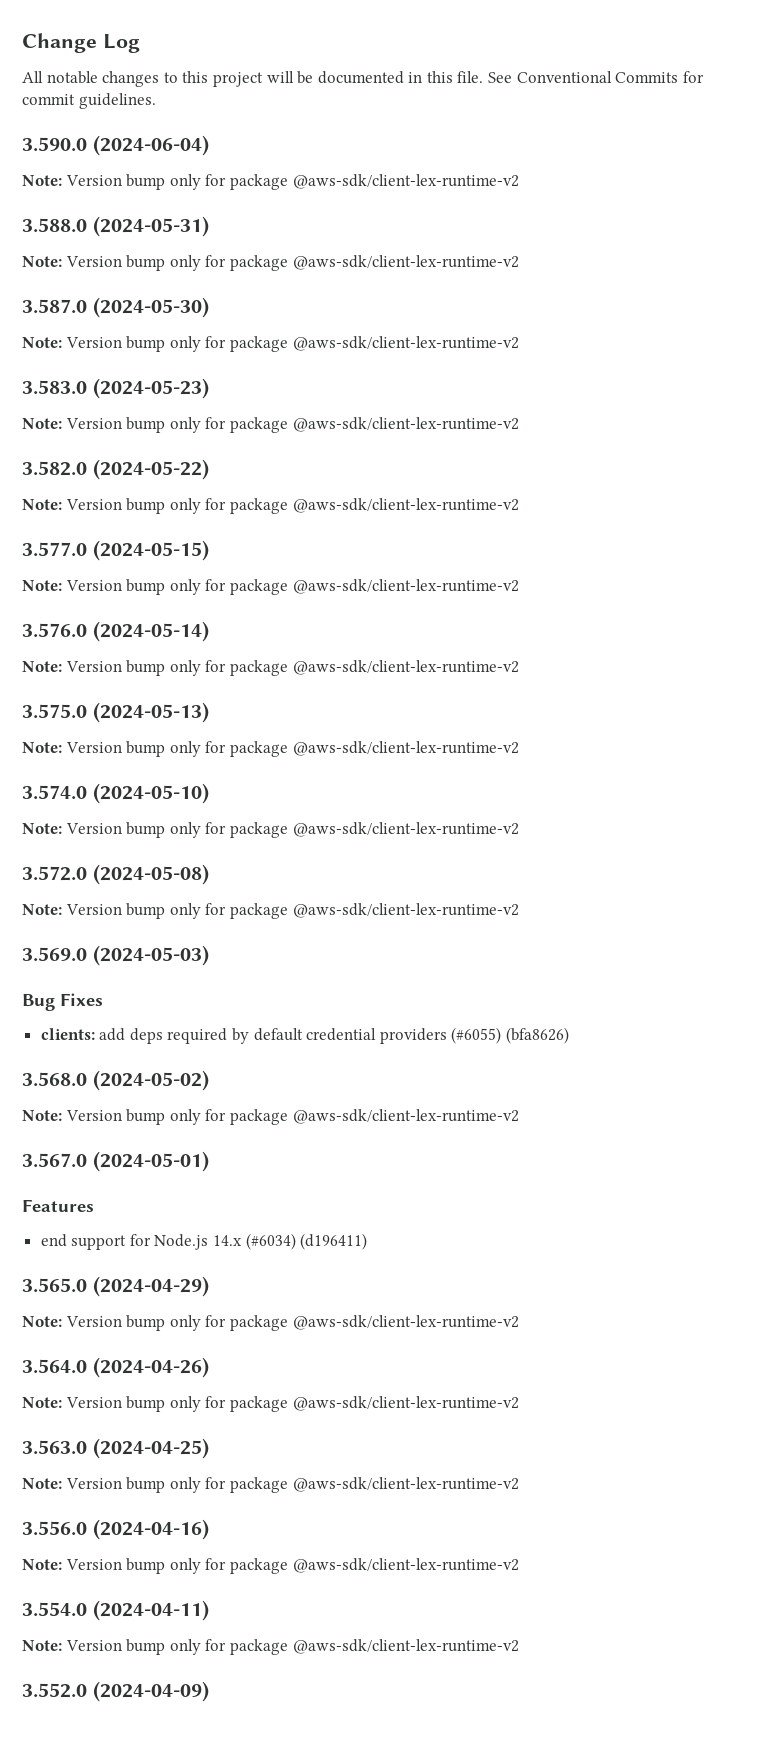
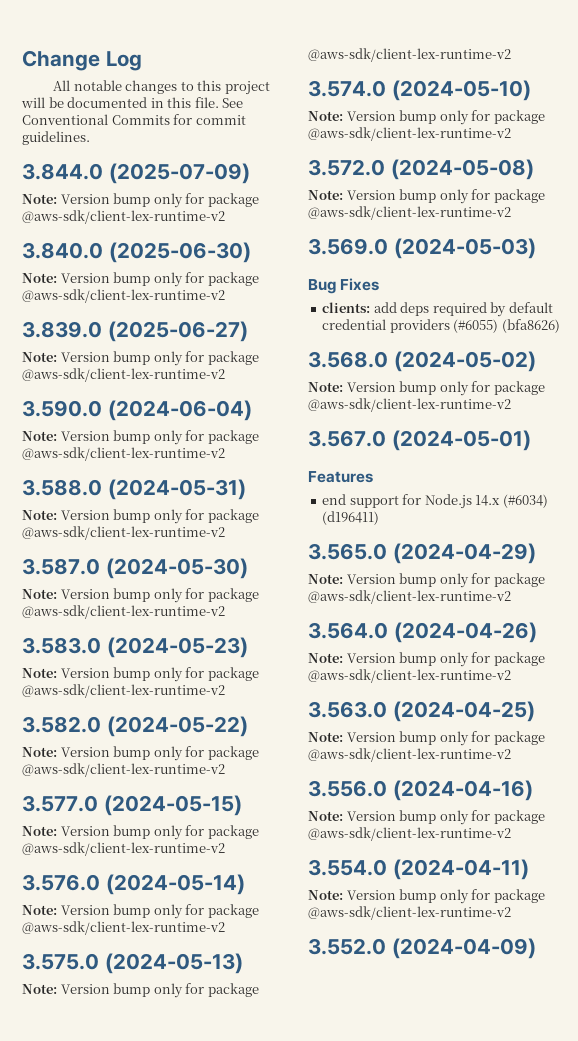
(156, 101) none -> [22,163,250,184] [22,193,259,208] [22,210,225,224] [22,242,251,263] [22,272,259,287] [22,289,225,303] [22,321,248,342] [22,351,259,366] [22,368,225,382] // 3.844.0 (2025-07-09) // Note: Version bump only for package @aws-sdk/client-lex-runtime-v2 // 3.840.0 (2025-06-30) // Note: Version bump only for package @aws-sdk/client-lex-runtime-v2 // 3.839.0 (2025-06-27) // Note: Version bump only for package @aws-sdk/client-lex-runtime-v2

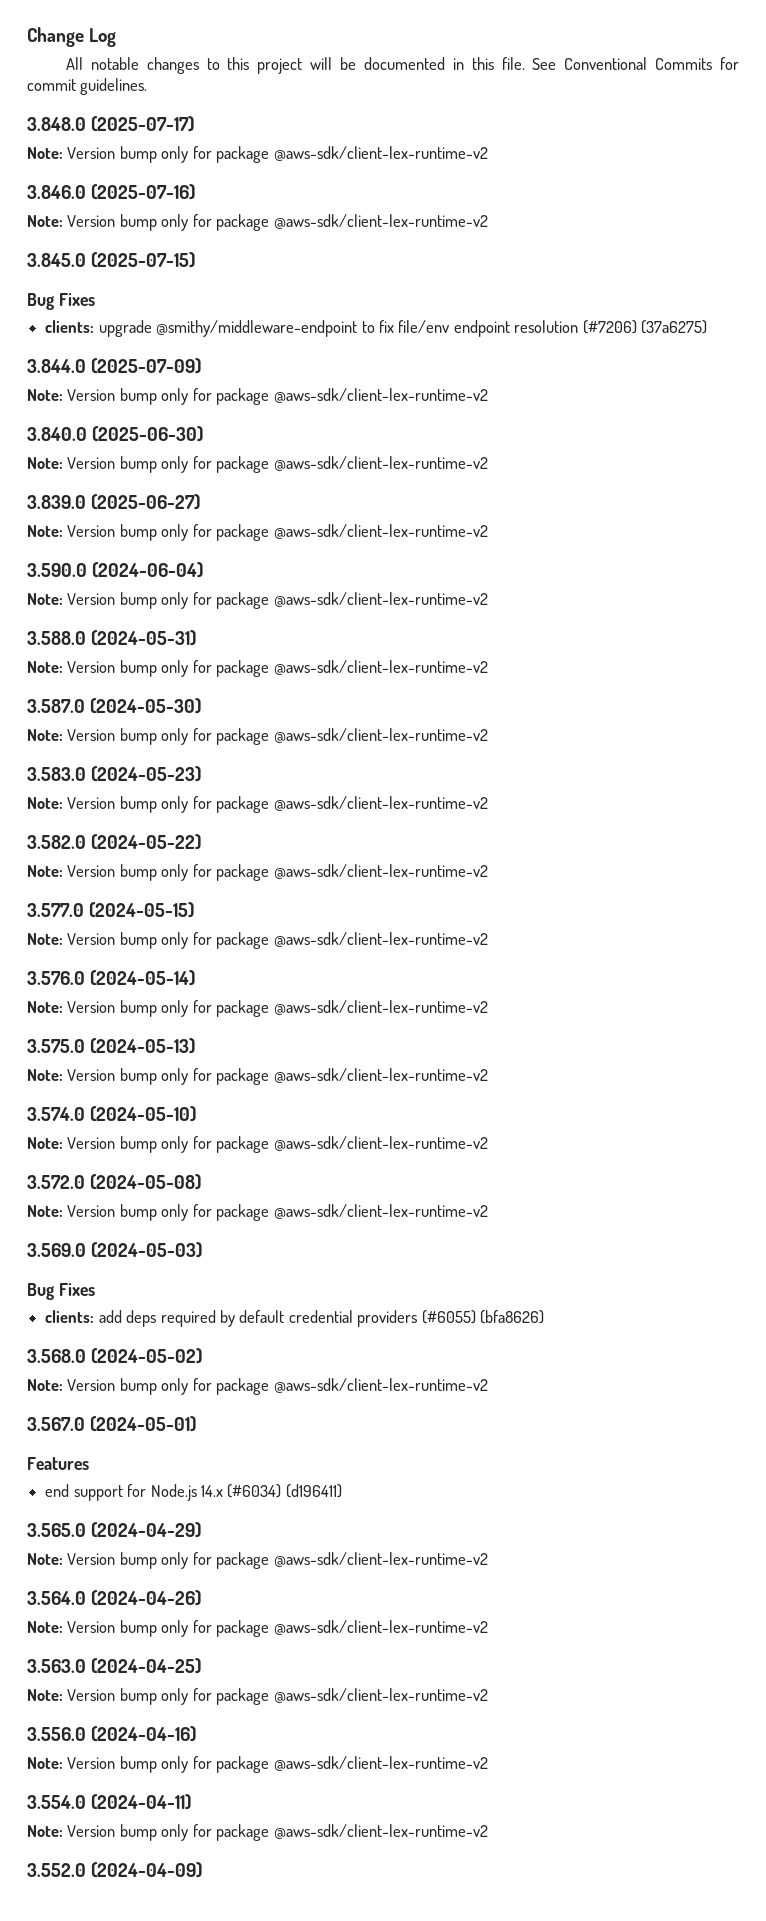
(90, 138) none -> [27,116,195,132] [27,146,488,163] [27,184,196,200] [27,214,488,231] [27,252,196,268] [27,293,95,310] [45,320,708,337] // 3.848.0 (2025-07-17) // Note: Version bump only for package @aws-sdk/client-lex-runtime-v2 // 3.846.0 (2025-07-16) // Note: Version bump only for package @aws-sdk/client-lex-runtime-v2 // 3.845.0 (2025-07-15) // Bug Fixes // clients: upgrade @smithy/middleware-endpoint to fix file/env endpoint resolution (#7206) (37a6275)

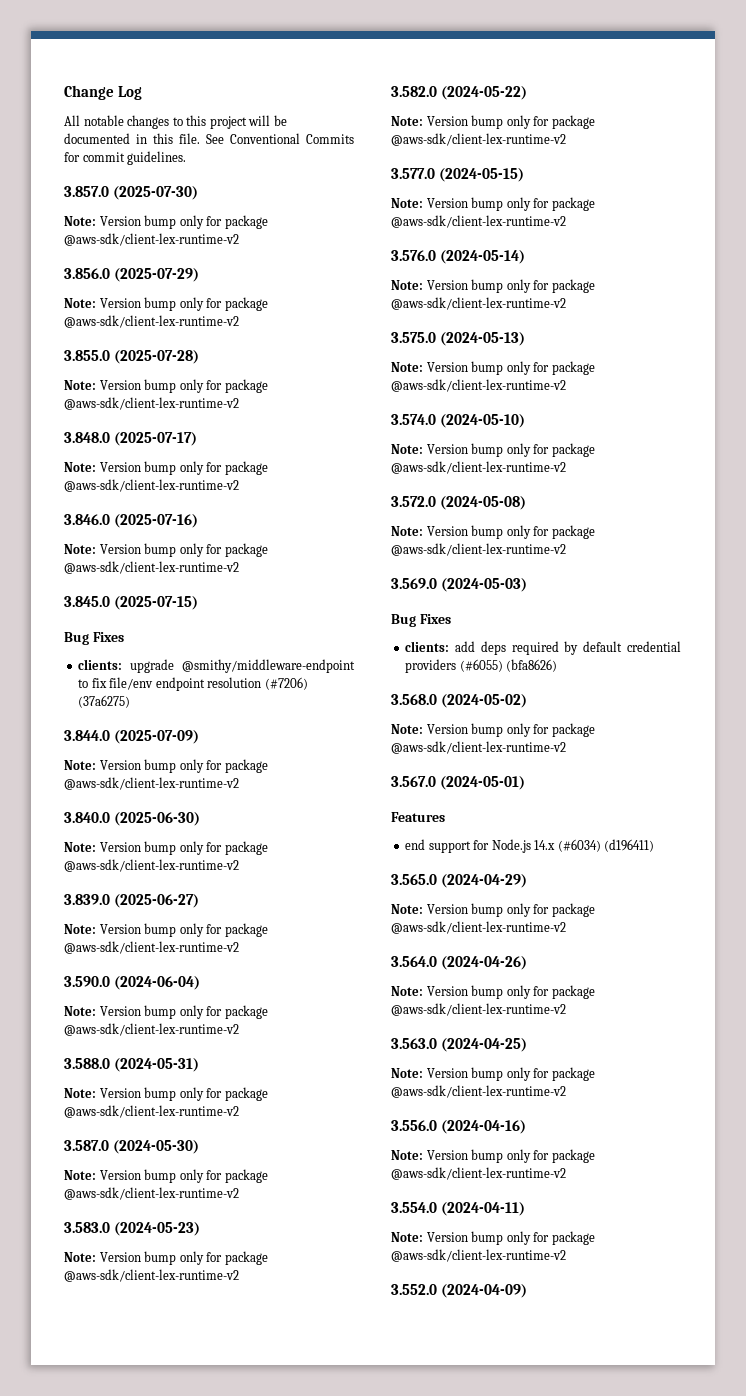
(148, 86) none -> [64,186,199,200] [64,215,268,229] [64,233,239,246] [64,268,200,282] [64,297,268,311] [64,315,239,328] [64,350,200,364] [64,379,268,393] [64,397,239,410] // 3.857.0 (2025-07-30) // Note: Version bump only for package @aws-sdk/client-lex-runtime-v2 // 3.856.0 (2025-07-29) // Note: Version bump only for package @aws-sdk/client-lex-runtime-v2 // 3.855.0 (2025-07-28) // Note: Version bump only for package @aws-sdk/client-lex-runtime-v2

